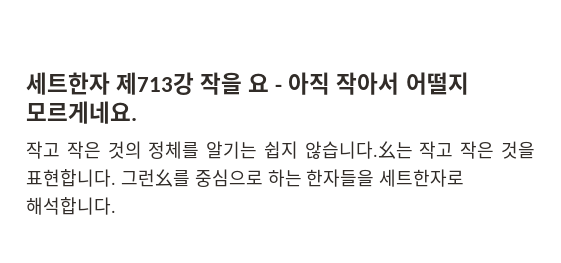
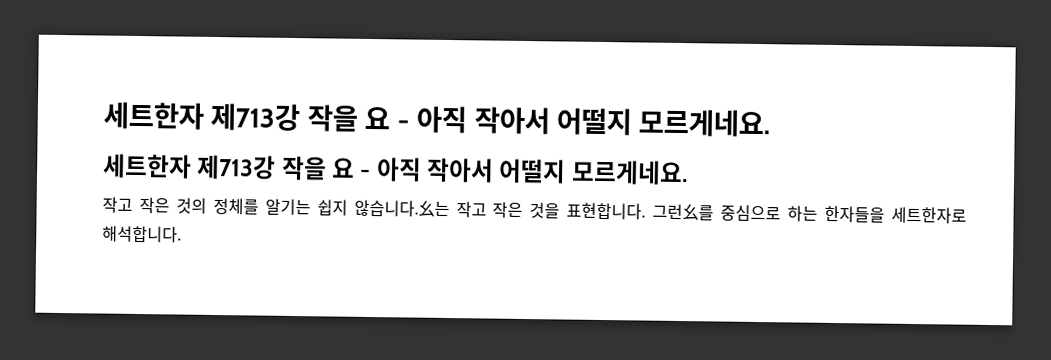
[26,72,469,95] [26,101,137,124] 세트한자 제713강 작을 요 - 아직 작아서 어떨지 모르게네요. -> [103,101,771,138] [102,153,688,186] 세트한자 제713강 작을 요 - 아직 작아서 어떨지 모르게네요. // 세트한자 제713강 작을 요 - 아직 작아서 어떨지 모르게네요.

